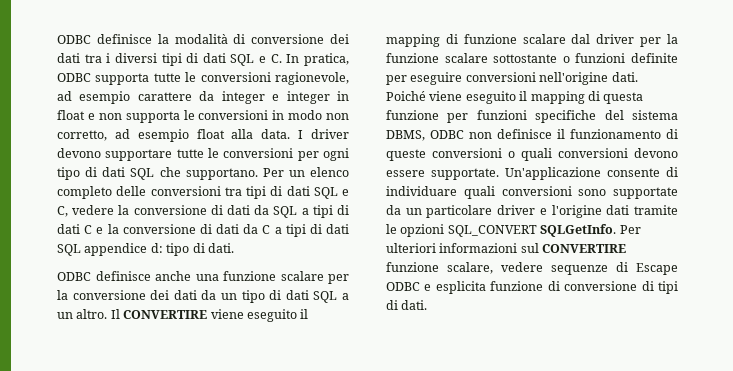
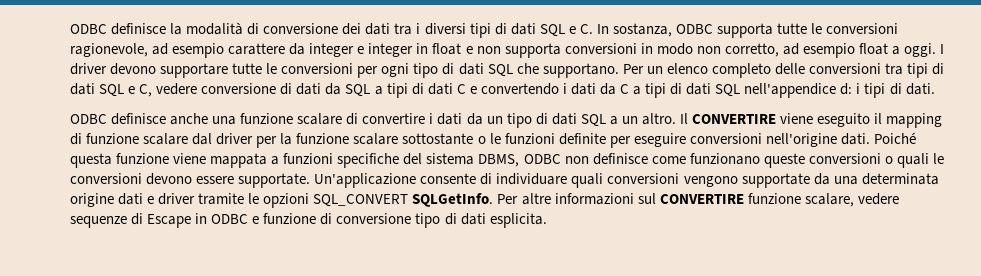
[303,53,349,66] pratica, -> [612,23,672,37] sostanza,
[183,110,195,120] le -> (561, 50) none
[231,129,291,139] alla data. -> [892,43,937,57] a oggi.
[118,205,130,215] la -> (198, 89) none
[107,224,212,234] la conversione di -> [480,83,567,95] convertendo i
[84,243,190,256] appendice d: tipo -> [744,83,886,98] nell'appendice d: i tipi
[328,274,349,284] [57,290,170,300] per la conversione dei -> [346,113,434,125] di convertire i
(570, 59) none -> [489,133,501,144] le
[429,91,644,104] [386,110,469,123] viene eseguito il mapping di questa funzione per -> [70,153,280,168] questa funzione viene mappata a
[557,129,678,139] il funzionamento di -> [651,153,760,165] come funzionano
(552, 154) none -> [932,153,944,164] le
[578,189,607,196] sono -> [683,176,738,187] vengono
[405,205,630,218] un particolare driver e l'origine dati -> [833,173,939,185] [70,193,196,207] una determinata origine dati e driver
[386,243,436,253] ulteriori -> [521,193,551,205] altre
(678, 269) none -> [195,213,208,224] in
[435,281,486,294] esplicita -> (260, 220) none
[641,281,678,294] [386,300,428,310] di tipi di dati. -> [415,213,547,228] tipo di dati esplicita.

